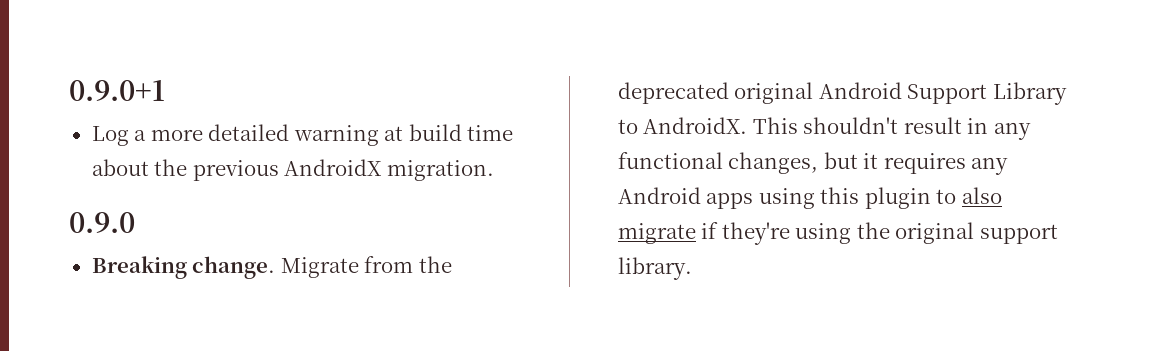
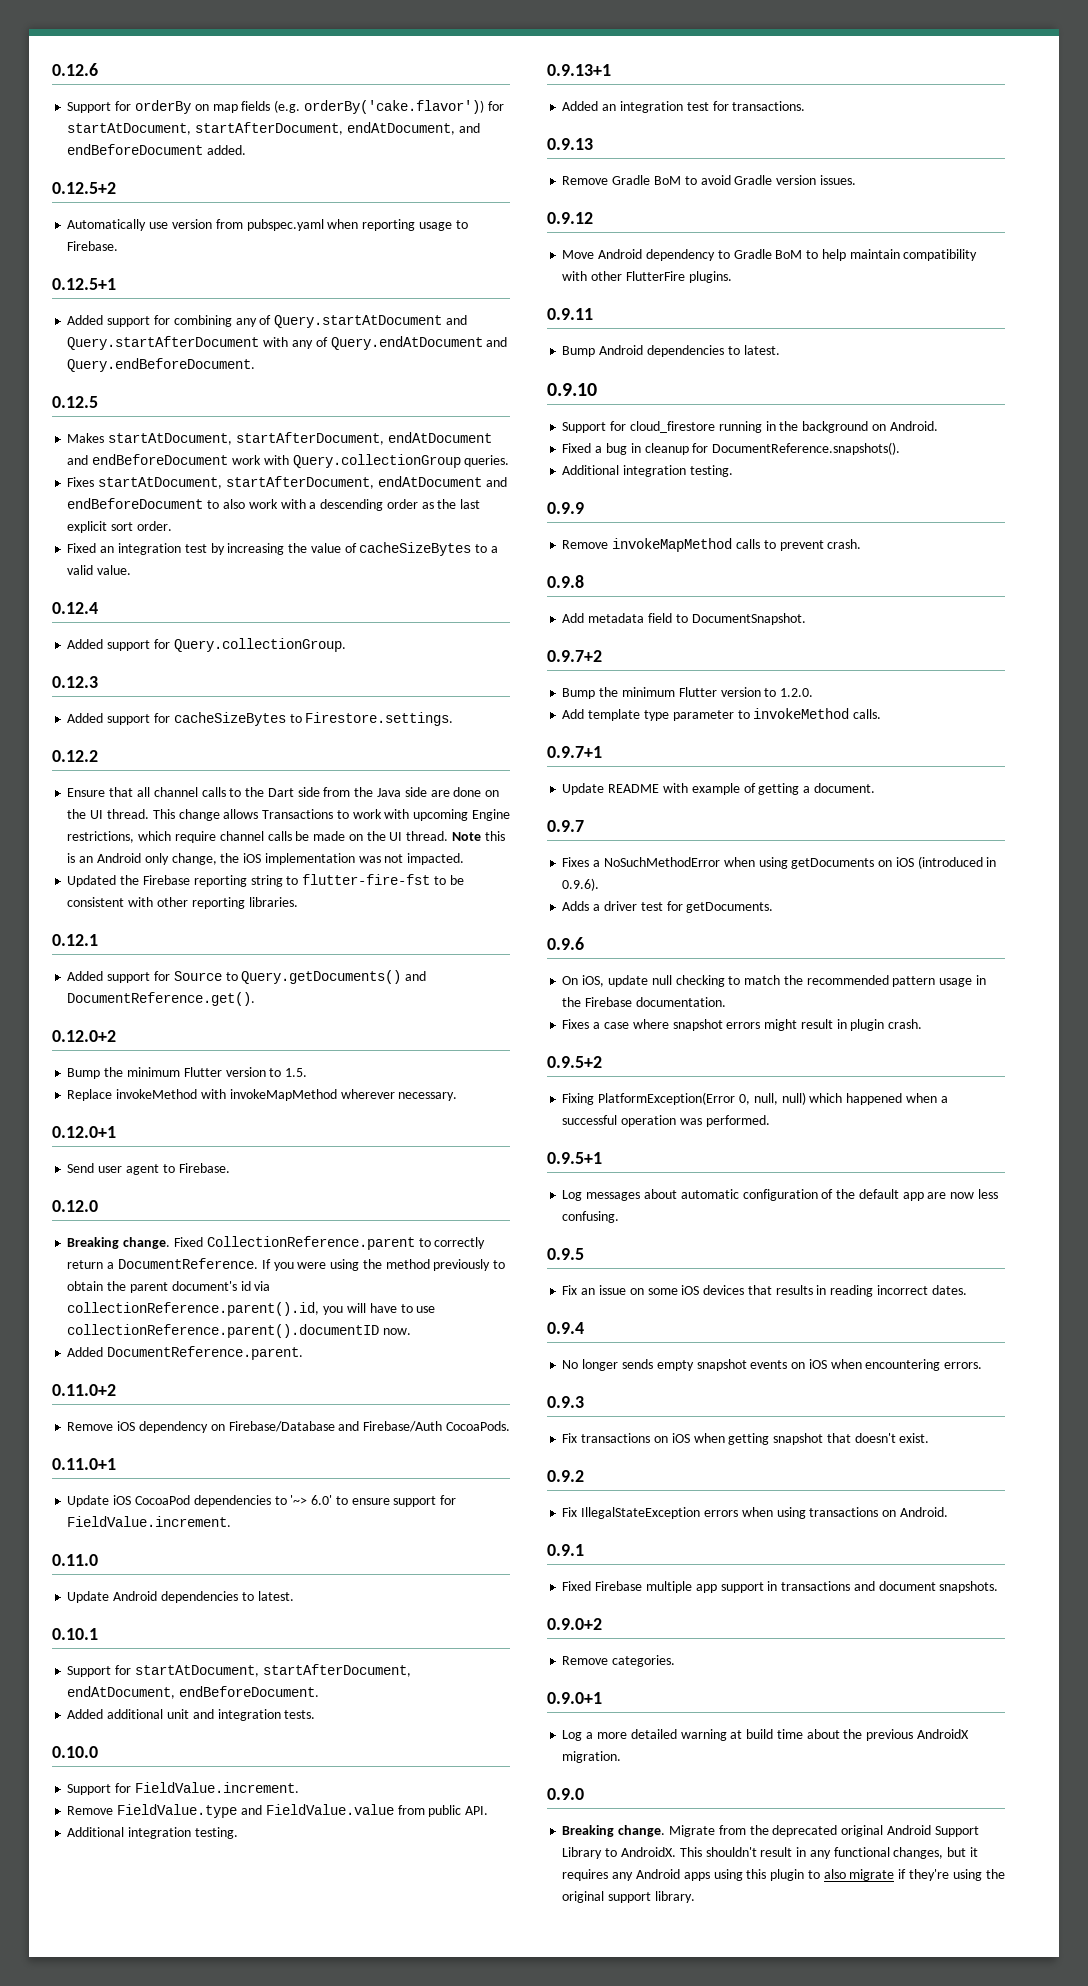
(69, 90) none -> [52,63,98,76] [67,100,504,114] [67,122,480,135] [67,144,247,155] [52,182,116,194] [67,219,468,231] [67,241,119,251] [52,278,116,290] [67,315,467,328] [67,336,508,350] [67,358,256,372] [52,396,98,408] [67,432,492,445] [67,454,510,468] [67,476,507,489] [67,498,481,511] [67,521,172,533] [67,542,498,556] [67,565,132,575] [52,602,98,614] [67,638,346,652] [52,676,98,688] [67,712,454,726] [52,750,98,762] [67,787,500,797] [67,809,510,821] [67,831,505,843] [67,853,465,865] [67,874,464,887] [67,897,298,909] [52,934,98,946] [67,970,427,984] [67,992,256,1006] [52,1030,116,1042] [67,1067,308,1079] [67,1089,458,1101] [52,1126,116,1138] [67,1163,230,1175] [52,1200,98,1212] [67,1236,486,1250] [67,1258,506,1271] [67,1281,271,1293] [67,1302,436,1316] [67,1324,412,1338] [67,1346,304,1360] [52,1384,116,1396] [67,1421,510,1433] [52,1458,116,1470] [67,1495,457,1507] [67,1516,232,1527] [52,1554,98,1566] [67,1591,294,1603] [52,1628,98,1640] [67,1664,411,1677] [67,1686,320,1699] [67,1709,316,1721] [52,1746,98,1758] [67,1782,299,1795] [67,1804,489,1818] [67,1827,238,1839] [547,64,611,76] [562,101,806,113] [547,138,593,150] [562,175,856,185] [547,212,593,224] [562,249,978,261] [562,271,732,283] [547,308,593,320] [562,345,780,357] [547,383,597,396] [562,421,938,433] [562,442,901,455] [562,465,733,477] [547,502,584,514] [562,538,862,552] [547,575,584,588] [562,613,806,625] [547,650,602,662] [562,687,814,699] [562,708,882,721] [547,746,602,758] [562,783,875,795] [547,820,584,832] [562,856,997,869] [562,878,600,891] [562,901,774,913] [547,937,584,950] [562,975,986,987] [562,997,726,1007] [562,1019,923,1031] [547,1056,602,1068] [562,1092,948,1105] [562,1115,770,1127] [547,1152,602,1164] [562,1189,998,1201] [562,1211,620,1223] [547,1248,584,1260] [562,1285,967,1297] [547,1322,584,1334] [562,1359,983,1371] [547,1396,584,1408] [562,1433,930,1445] [547,1470,584,1482] [562,1507,948,1519] [547,1544,584,1556] [562,1581,999,1593] [547,1618,602,1630] [562,1655,676,1667] 0.12.6 // Support for orderBy on map fields (e.g. orderBy('cake.flavor')) for startAtDocument, startAfterDocument, endAtDocument, and endBeforeDocument added. // 0.12.5+2 // Automatically use version from pubspec.yaml when reporting usage to Firebase. // 0.12.5+1 // Added support for combining any of Query.startAtDocument and Query.startAfterDocument with any of Query.endAtDocument and Query.endBeforeDocument. // 0.12.5 // Makes startAtDocument, startAfterDocument, endAtDocument and endBeforeDocument work with Query.collectionGroup queries. // Fixes startAtDocument, startAfterDocument, endAtDocument and endBeforeDocument to also work with a descending order as the last explicit sort order. // Fixed an integration test by increasing the value of cacheSizeBytes to a valid value. // 0.12.4 // Added support for Query.collectionGroup. // 0.12.3 // Added support for cacheSizeBytes to Firestore.settings. // 0.12.2 // Ensure that all channel calls to the Dart side from the Java side are done on the UI thread. This change allows Transactions to work with upcoming Engine restrictions, which require channel calls be made on the UI thread. Note this is an Android only change, the iOS implementation was not impacted. // Updated the Firebase reporting string to flutter-fire-fst to be consistent with other reporting libraries. // 0.12.1 // Added support for Source to Query.getDocuments() and DocumentReference.get(). // 0.12.0+2 // Bump the minimum Flutter version to 1.5. // Replace invokeMethod with invokeMapMethod wherever necessary. // 0.12.0+1 // Send user agent to Firebase. // 0.12.0 // Breaking change. Fixed CollectionReference.parent to correctly return a DocumentReference. If you were using the method previously to obtain the parent document's id via collectionReference.parent().id, you will have to use collectionReference.parent().documentID now. // Added DocumentReference.parent. // 0.11.0+2 // Remove iOS dependency on Firebase/Database and Firebase/Auth CocoaPods. // 0.11.0+1 // Update iOS CocoaPod dependencies to '~> 6.0' to ensure support for FieldValue.increment. // 0.11.0 // Update Android dependencies to latest. // 0.10.1 // Support for startAtDocument, startAfterDocument, endAtDocument, endBeforeDocument. // Added additional unit and integration tests. // 0.10.0 // Support for FieldValue.increment. // Remove FieldValue.type and FieldValue.value from public API. // Additional integration testing. // 0.9.13+1 // Added an integration test for transactions. // 0.9.13 // Remove Gradle BoM to avoid Gradle version issues. // 0.9.12 // Move Android dependency to Gradle BoM to help maintain compatibility with other FlutterFire plugins. // 0.9.11 // Bump Android dependencies to latest. // 0.9.10 // Support for cloud_firestore running in the background on Android. // Fixed a bug in cleanup for DocumentReference.snapshots(). // Additional integration testing. // 0.9.9 // Remove invokeMapMethod calls to prevent crash. // 0.9.8 // Add metadata field to DocumentSnapshot. // 0.9.7+2 // Bump the minimum Flutter version to 1.2.0. // Add template type parameter to invokeMethod calls. // 0.9.7+1 // Update README with example of getting a document. // 0.9.7 // Fixes a NoSuchMethodError when using getDocuments on iOS (introduced in 0.9.6). // Adds a driver test for getDocuments. // 0.9.6 // On iOS, update null checking to match the recommended pattern usage in the Firebase documentation. // Fixes a case where snapshot errors might result in plugin crash. // 0.9.5+2 // Fixing PlatformException(Error 0, null, null) which happened when a successful operation was performed. // 0.9.5+1 // Log messages about automatic configuration of the default app are now less confusing. // 0.9.5 // Fix an issue on some iOS devices that results in reading incorrect dates. // 0.9.4 // No longer sends empty snapshot events on iOS when encountering errors. // 0.9.3 // Fix transactions on iOS when getting snapshot that doesn't exist. // 0.9.2 // Fix IllegalStateException errors when using transactions on Android. // 0.9.1 // Fixed Firebase multiple app support in transactions and document snapshots. // 0.9.0+2 // Remove categories. //

